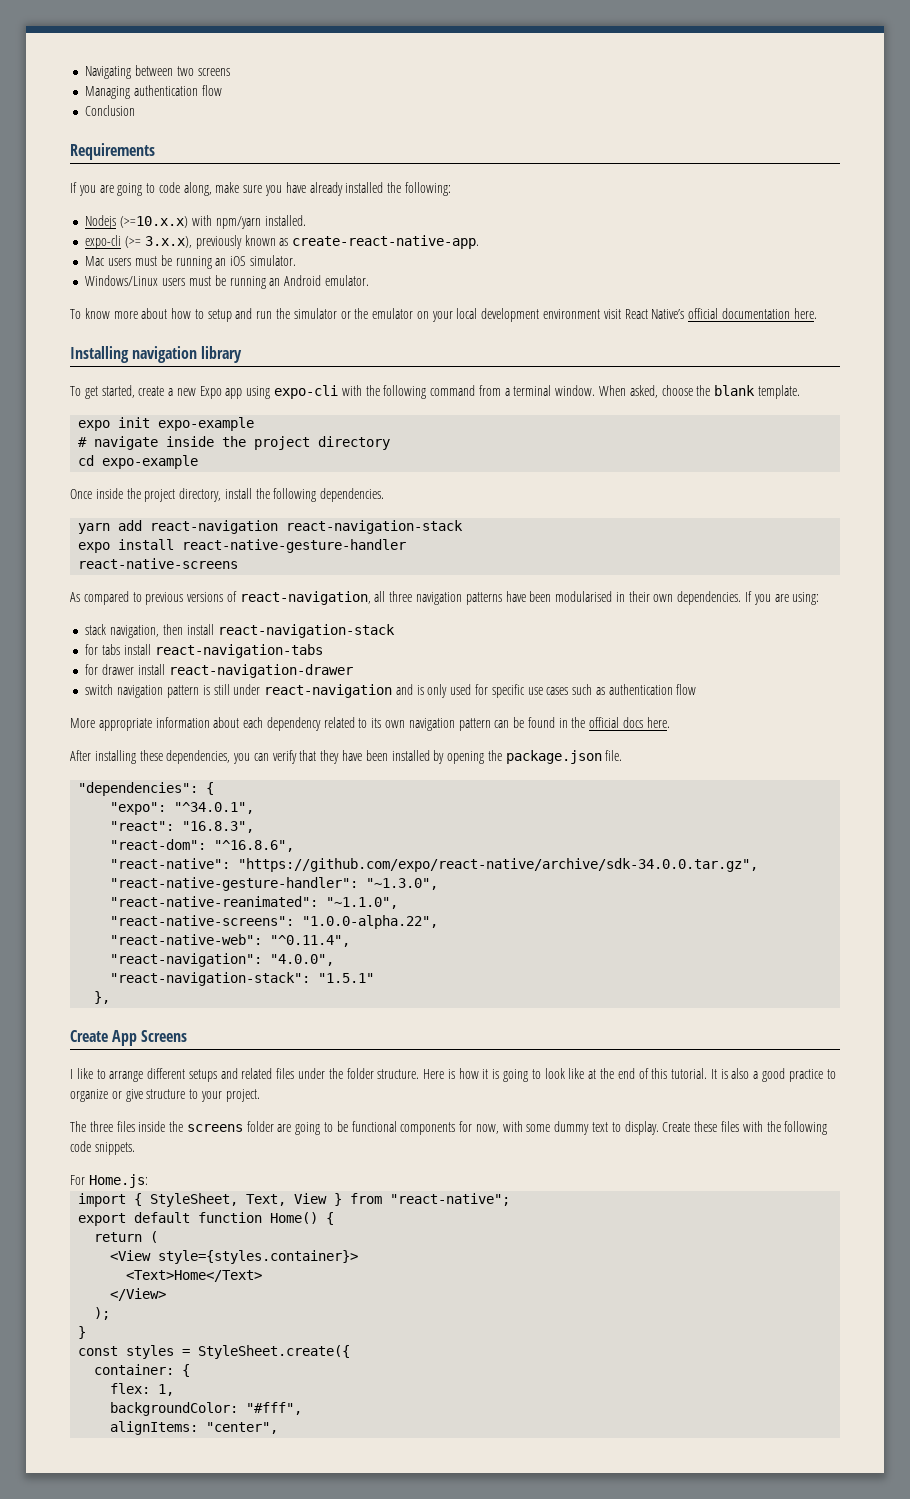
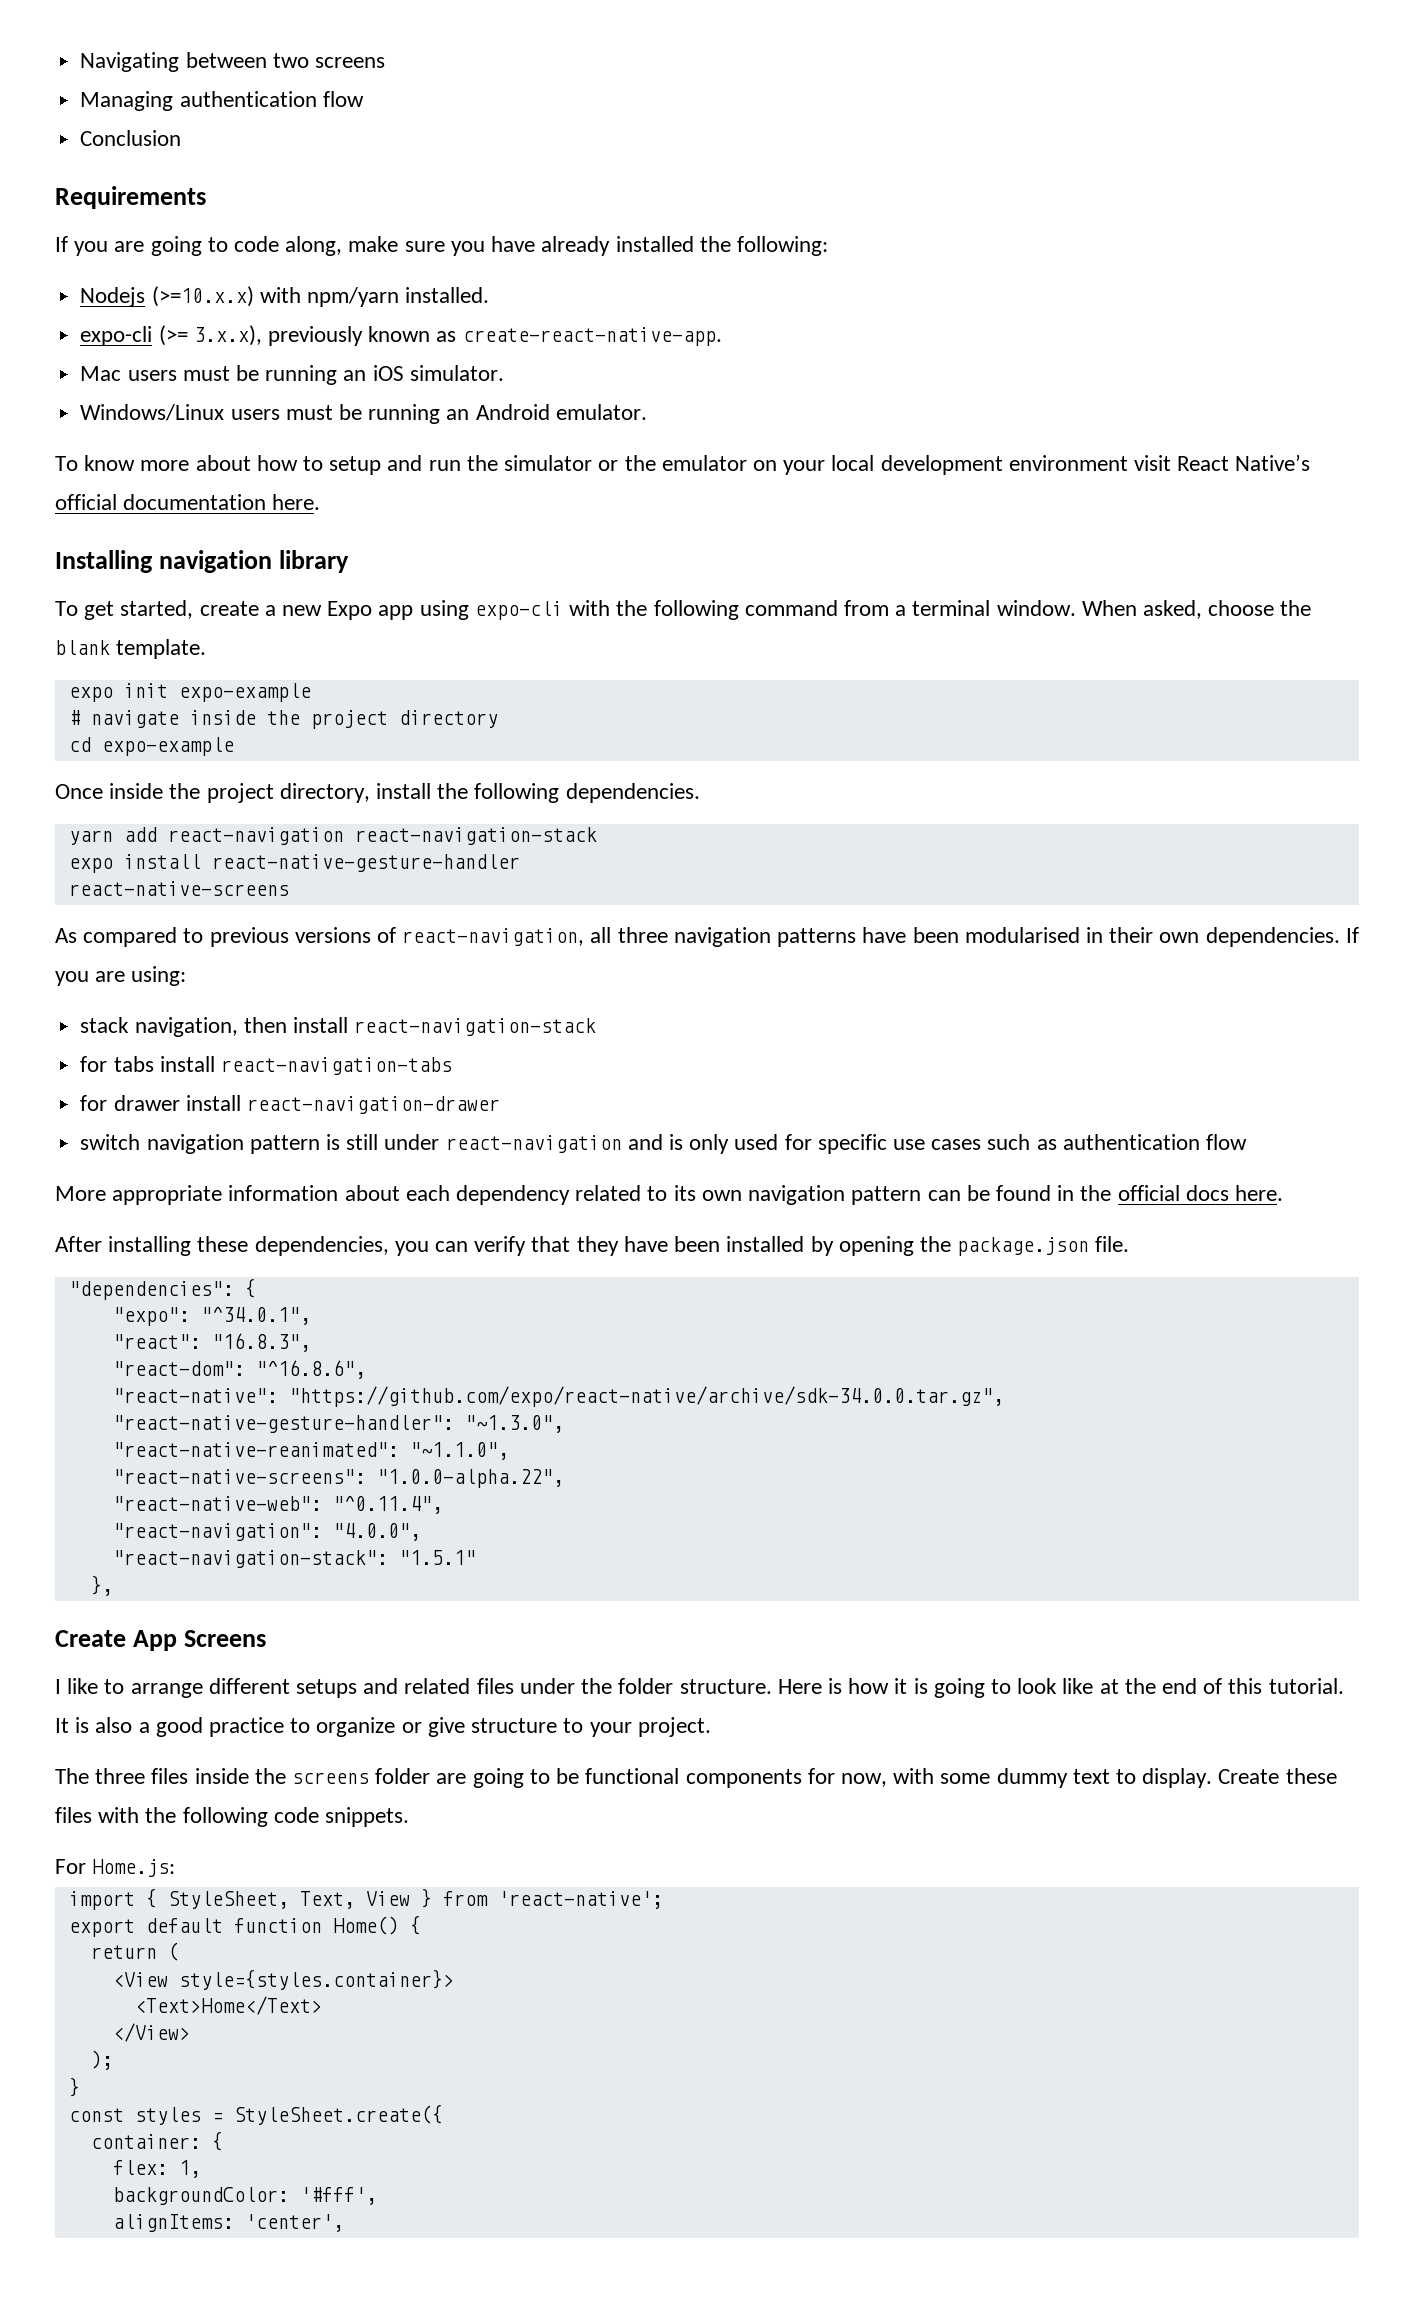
[390,1193,511,1206] "react-native"; -> [497,1891,663,1909] 'react-native';
[246,1402,303,1415] "#fff", -> [299,2187,377,2205] '#fff',
[206,1422,279,1434] "center", -> [244,2214,344,2232] 'center',

